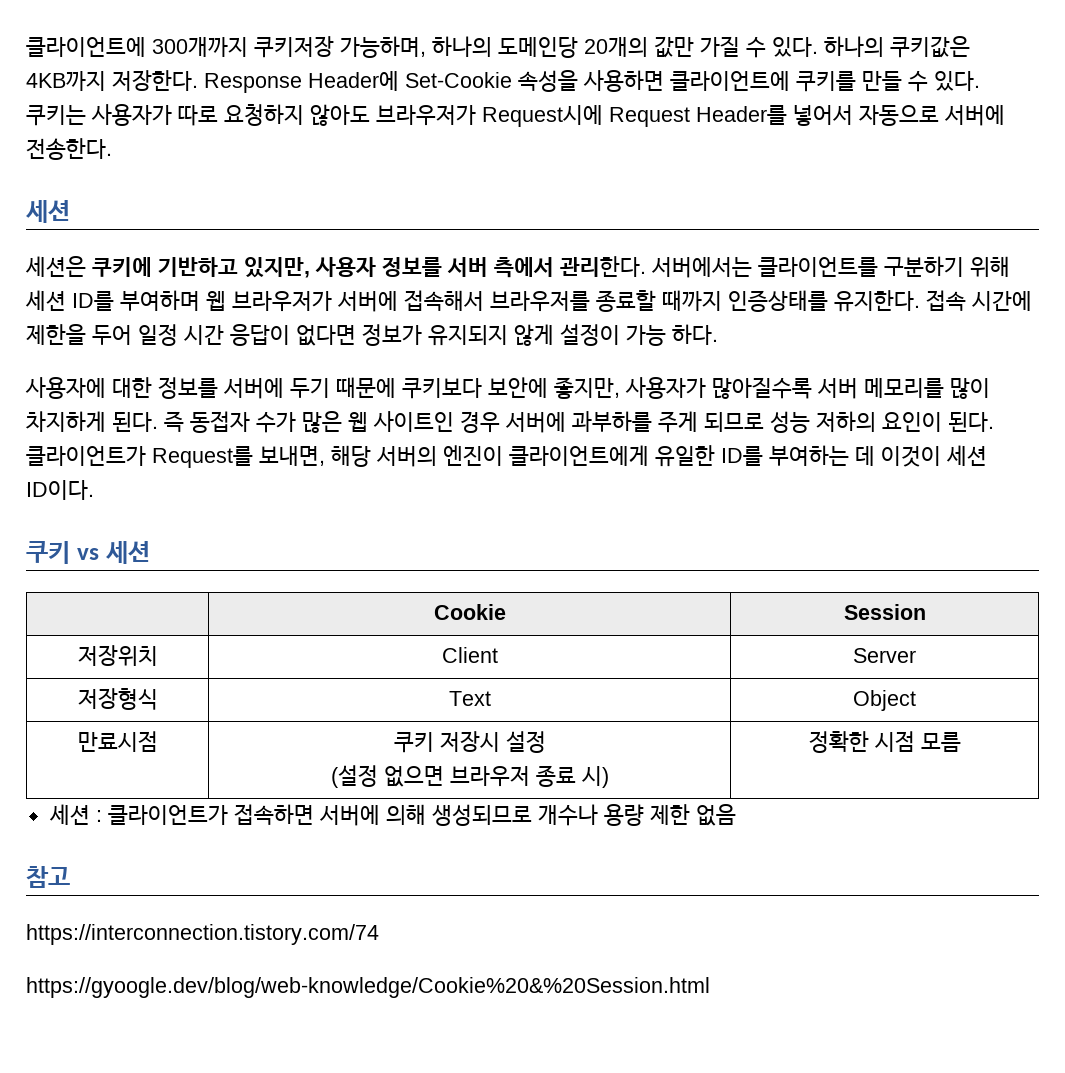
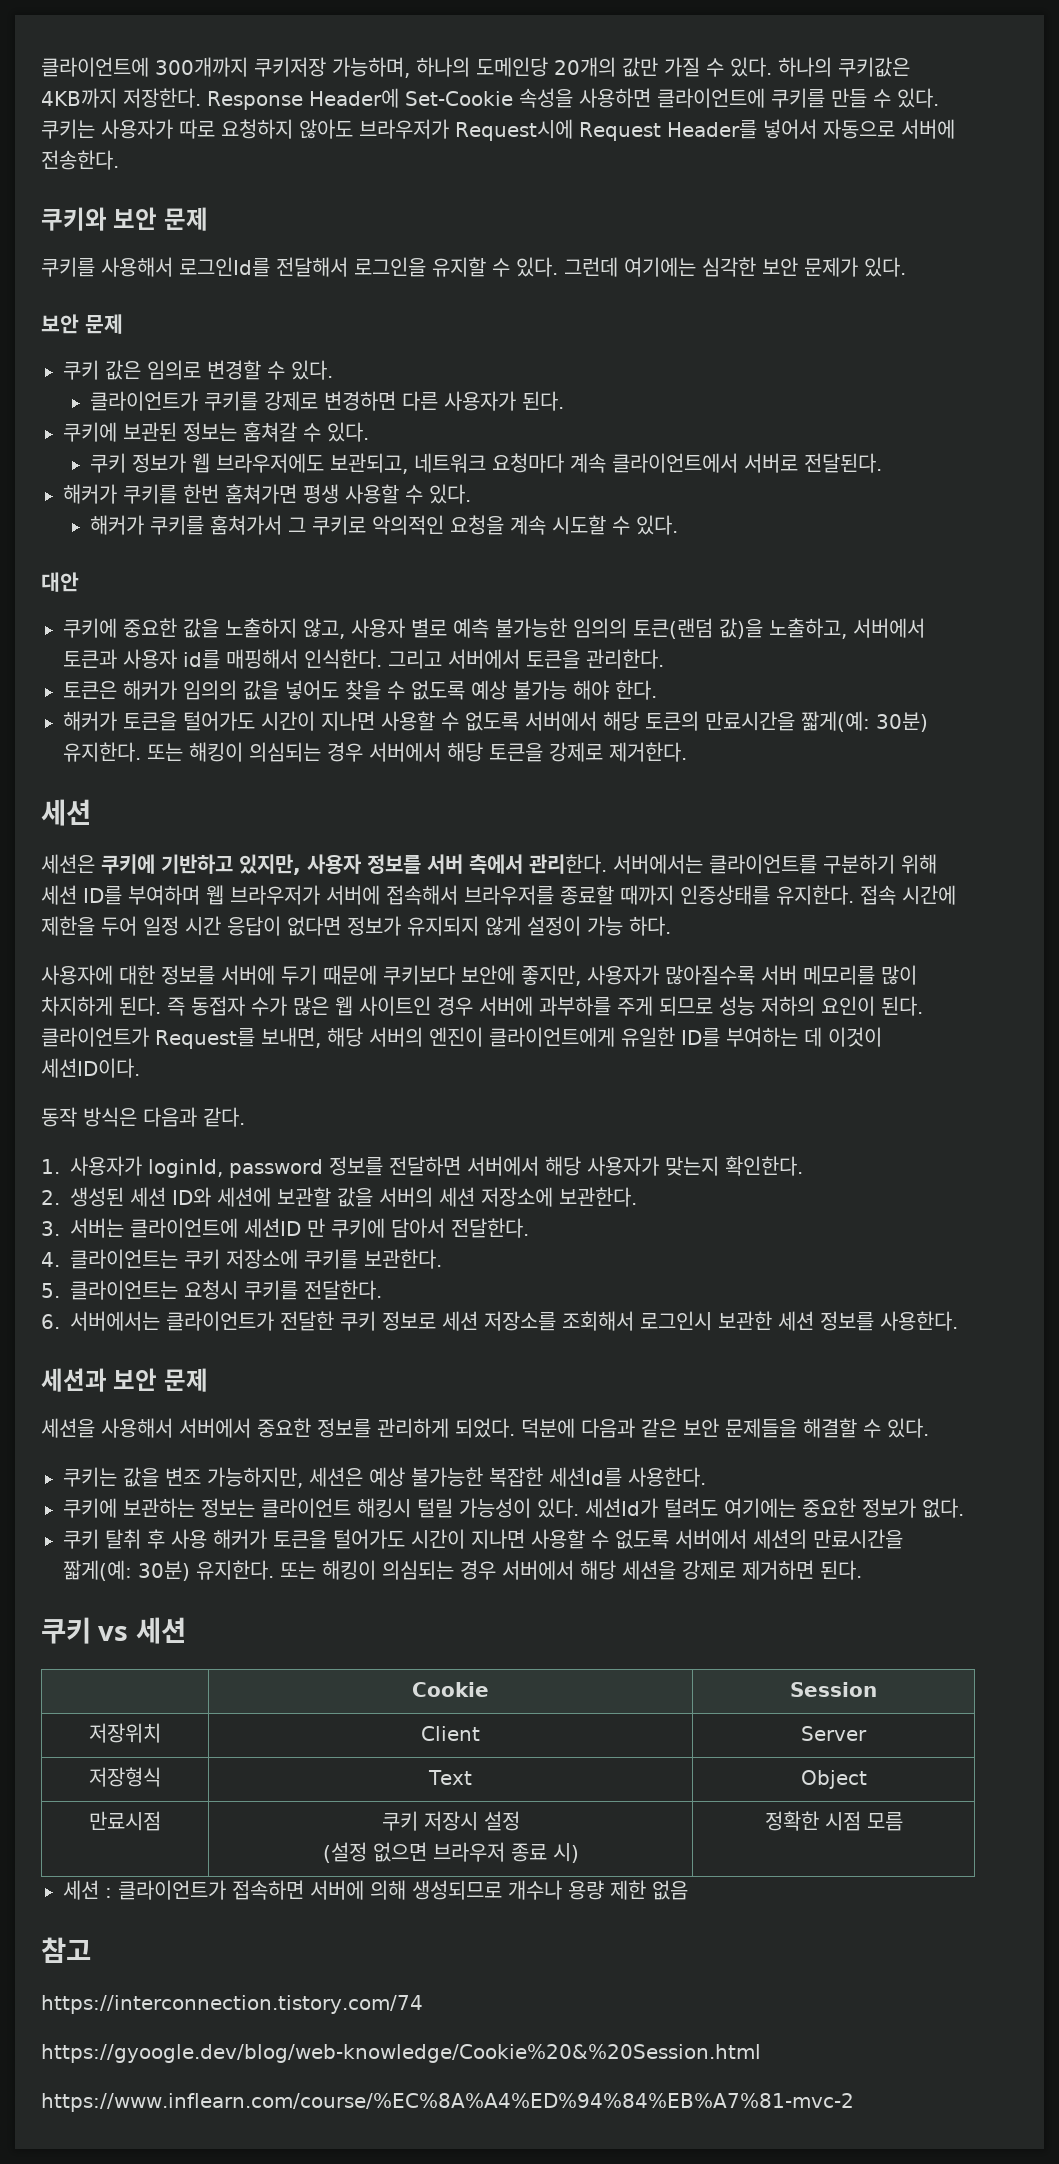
(112, 149) none -> [41,207,208,231] [41,257,906,277] [41,314,123,334] [63,360,333,380] [90,391,565,411] [63,422,369,442] [90,453,883,474] [63,484,471,504] [90,515,679,535] [41,572,79,592] [63,618,925,639] [63,649,664,669] [63,680,657,700] [63,711,928,732] [63,742,687,762] // 쿠키와 보안 문제 // 쿠키를 사용해서 로그인Id를 전달해서 로그인을 유지할 수 있다. 그런데 여기에는 심각한 보안 문제가 있다. // 보안 문제 // 쿠키 값은 임의로 변경할 수 있다. // 클라이언트가 쿠키를 강제로 변경하면 다른 사용자가 된다. // 쿠키에 보관된 정보는 훔쳐갈 수 있다. // 쿠키 정보가 웹 브라우저에도 보관되고, 네트워크 요청마다 계속 클라이언트에서 서버로 전달된다. // 해커가 쿠키를 한번 훔쳐가면 평생 사용할 수 있다. // 해커가 쿠키를 훔쳐가서 그 쿠키로 악의적인 요청을 계속 시도할 수 있다. // 대안 // 쿠키에 중요한 값을 노출하지 않고, 사용자 별로 예측 불가능한 임의의 토큰(랜덤 값)을 노출하고, 서버에서 토큰과 사용자 id를 매핑해서 인식한다. 그리고 서버에서 토큰을 관리한다. // 토큰은 해커가 임의의 값을 넣어도 찾을 수 없도록 예상 불가능 해야 한다. // 해커가 토큰을 털어가도 시간이 지나면 사용할 수 없도록 서버에서 해당 토큰의 만료시간을 짧게(예: 30분) 유지한다. 또는 해킹이 의심되는 경우 서버에서 해당 토큰을 강제로 제거한다.
[946,445,987,466] [26,480,94,500] 세션 ID이다. -> [41,1058,140,1078] [41,1107,245,1127] [41,1156,803,1178] [41,1187,637,1207] [41,1218,529,1238] [41,1249,442,1269] [41,1280,382,1300] [41,1311,958,1331] [41,1368,208,1392] [41,1418,929,1438] [63,1467,706,1488] [63,1498,964,1518] [63,1529,903,1549] [63,1560,862,1581] 세션ID이다. // 동작 방식은 다음과 같다. // 1. 사용자가 loginId, password 정보를 전달하면 서버에서 해당 사용자가 맞는지 확인한다. // 2. 생성된 세션 ID와 세션에 보관할 값을 서버의 세션 저장소에 보관한다. // 3. 서버는 클라이언트에 세션ID 만 쿠키에 담아서 전달한다. // 4. 클라이언트는 쿠키 저장소에 쿠키를 보관한다. // 5. 클라이언트는 요청시 쿠키를 전달한다. // 6. 서버에서는 클라이언트가 전달한 쿠키 정보로 세션 저장소를 조회해서 로그인시 보관한 세션 정보를 사용한다. // 세션과 보안 문제 // 세션을 사용해서 서버에서 중요한 정보를 관리하게 되었다. 덕분에 다음과 같은 보안 문제들을 해결할 수 있다. // 쿠키는 값을 변조 가능하지만, 세션은 예상 불가능한 복잡한 세션Id를 사용한다. // 쿠키에 보관하는 정보는 클라이언트 해킹시 털릴 가능성이 있다. 세션Id가 털려도 여기에는 중요한 정보가 없다. // 쿠키 탈취 후 사용 해커가 토큰을 털어가도 시간이 지나면 사용할 수 없도록 서버에서 세션의 만료시간을 짧게(예: 30분) 유지한다. 또는 해킹이 의심되는 경우 서버에서 해당 세션을 강제로 제거하면 된다.
(710, 987) none -> [41,2093,854,2112] // https://www.inflearn.com/course/%EC%8A%A4%ED%94%84%EB%A7%81-mvc-2

